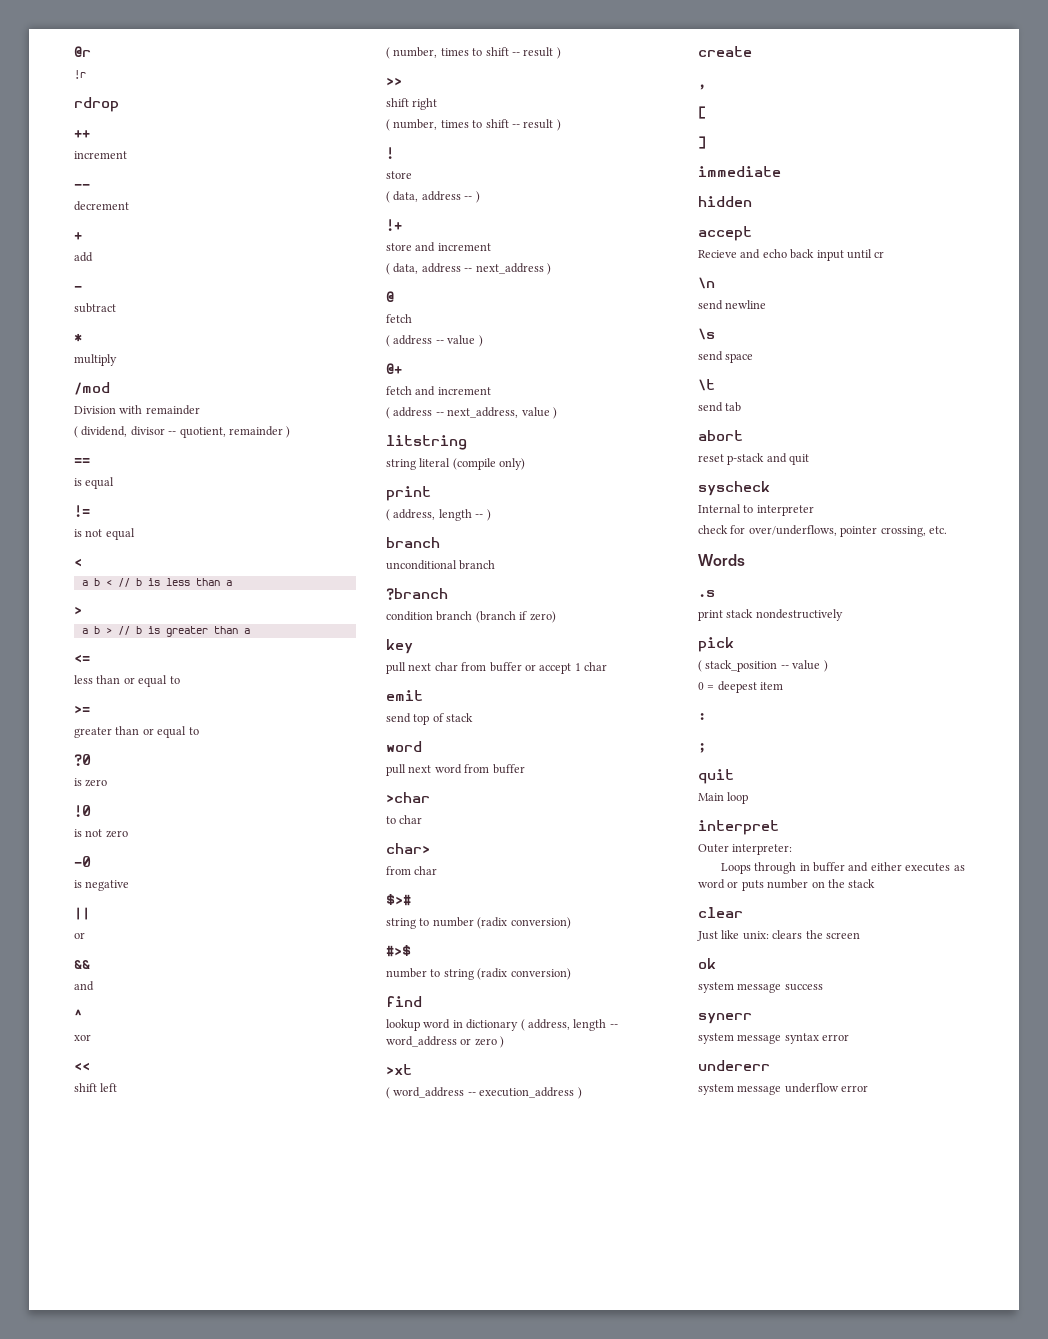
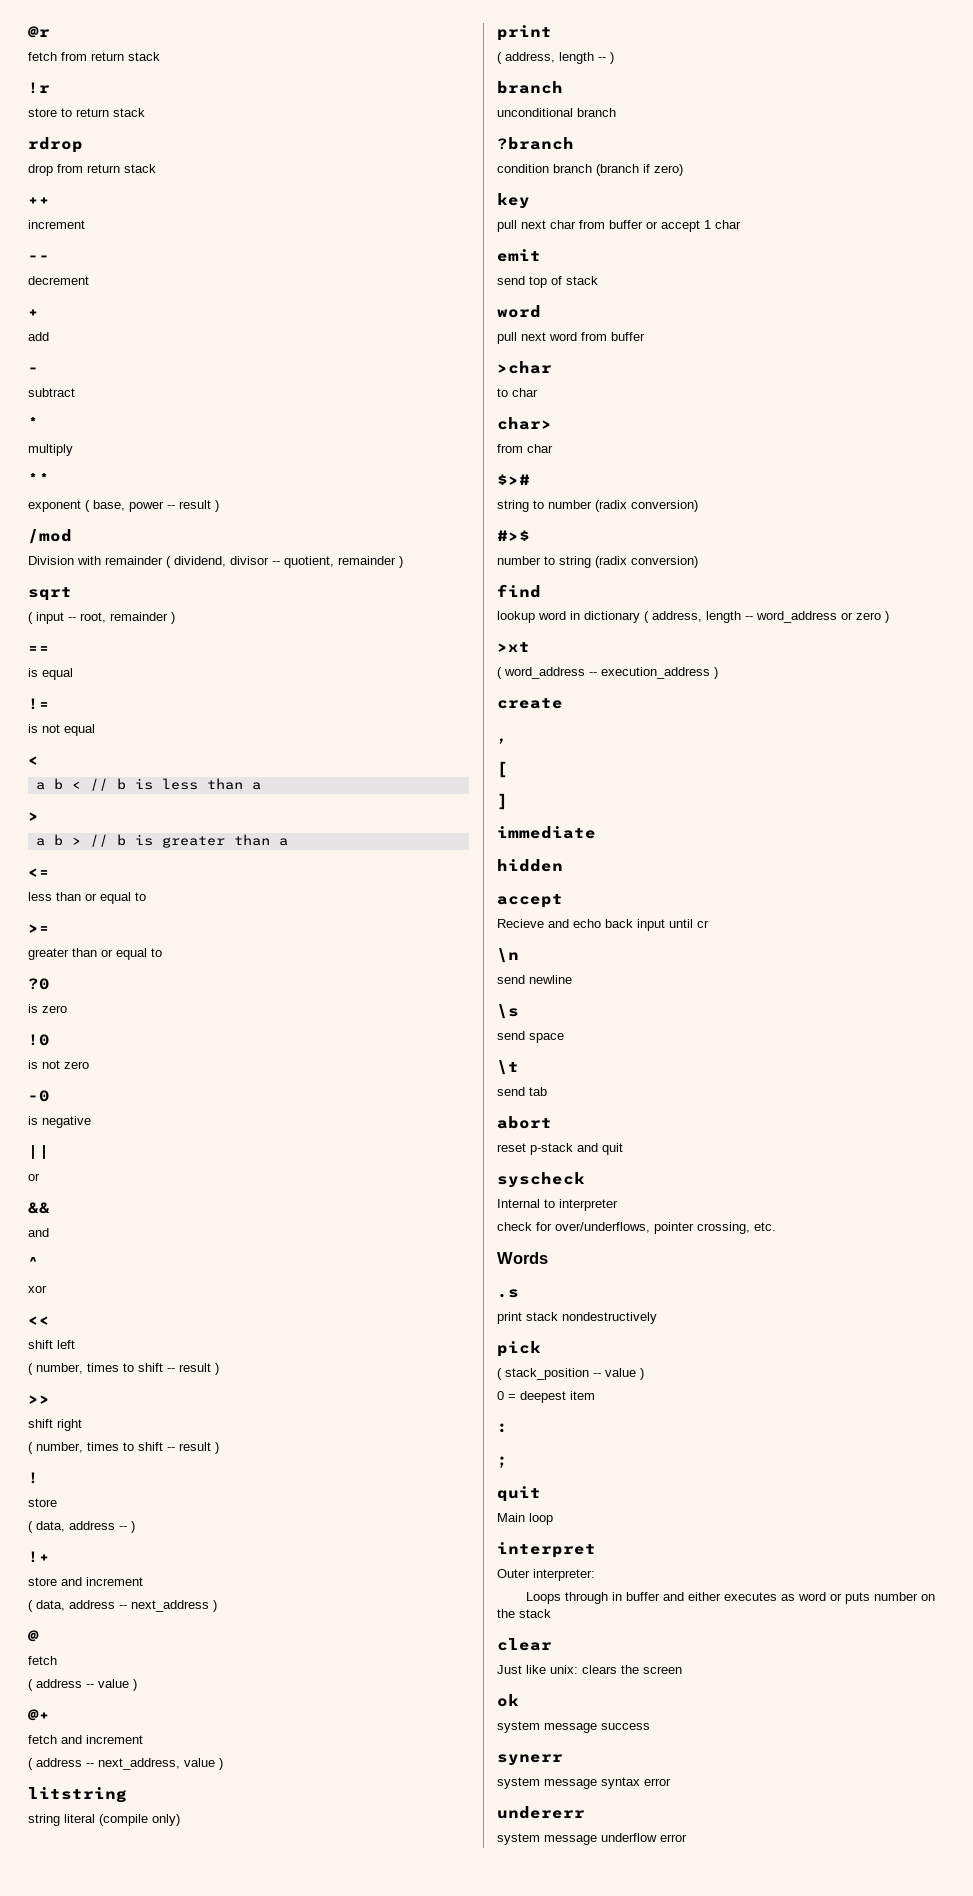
[74,70,86,79] [74,97,119,112] !r // rdrop -> [28,52,160,61] [28,82,50,94] [28,108,145,117] [28,137,83,153] [28,164,156,176] fetch from return stack // !r // store to return stack // rdrop // drop from return stack
(117, 360) none -> [28,473,50,485] [28,500,219,512] // ** // exponent ( base, power -- result )
(200, 410) // -> (163, 560) none
(291, 432) none -> [28,587,72,601] [28,612,175,624] // sqrt // ( input -- root, remainder )

